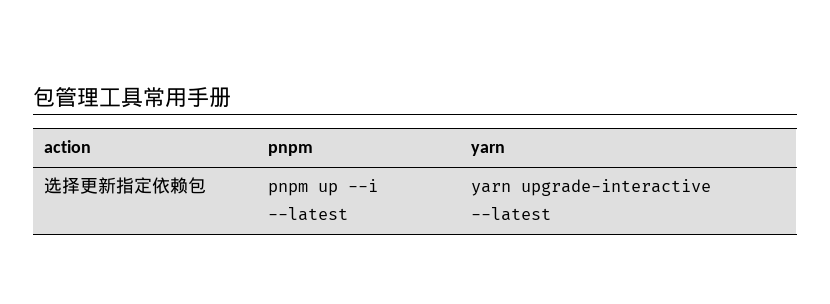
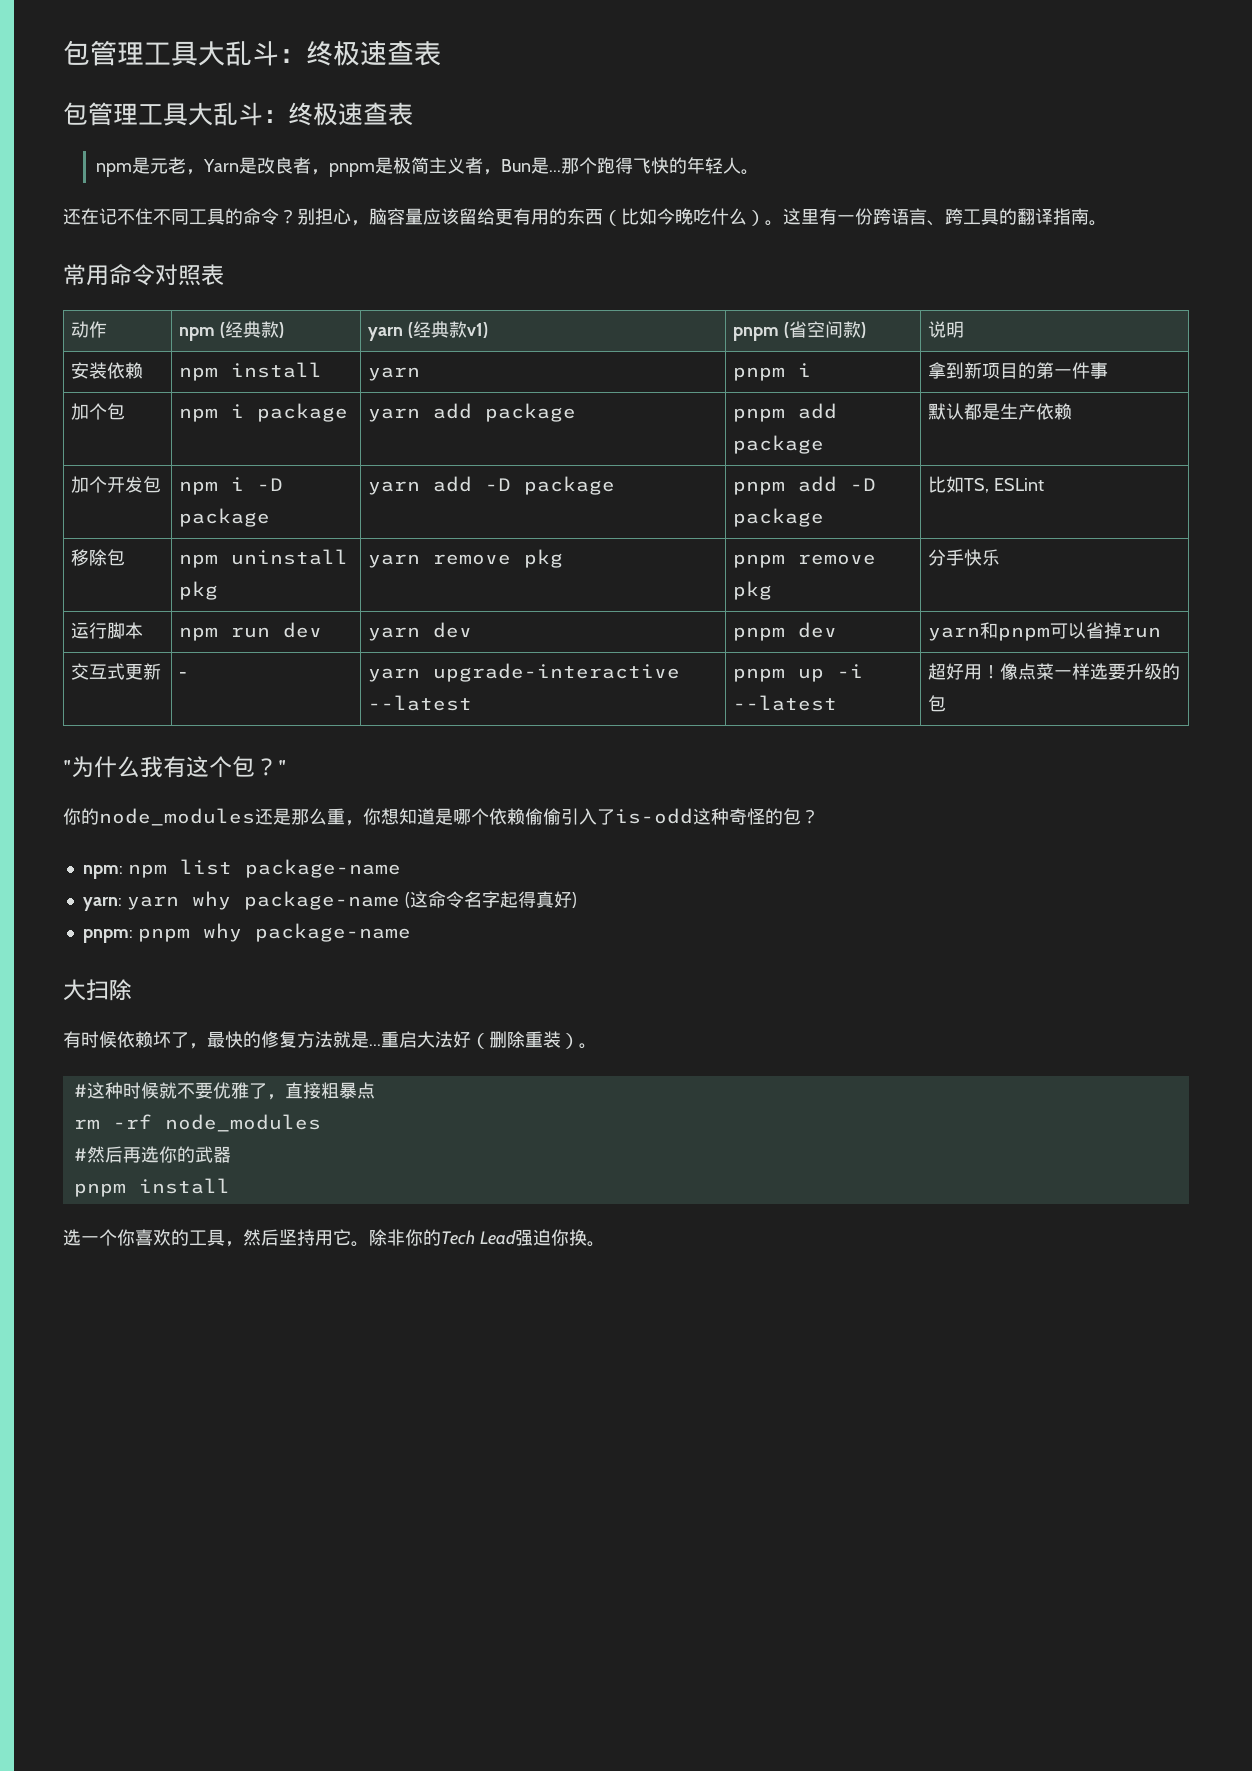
[33,87,231,108] [44,140,92,153] [268,144,314,156] [471,144,506,156] [44,177,207,194] [268,179,379,196] [268,207,349,221] [471,179,712,196] [471,207,552,221] 包管理工具常用手册 // action | pnpm | yarn // 选择更新指定依赖包 | pnpm up --i --latest | yarn upgrade-interactive --latest -> [63,40,441,66] [63,102,413,126] [95,157,759,177] [63,208,1107,226] [63,264,224,286] [71,321,108,338] [179,321,285,341] [368,321,489,341] [733,321,867,341] [928,321,965,338] [71,362,144,379] [179,362,323,381] [368,367,421,381] [733,363,812,381] [928,362,1109,379] [71,403,126,420] [179,403,349,422] [368,403,577,422] [733,403,838,422] [733,435,825,454] [928,403,1073,420] [71,476,162,493] [179,477,284,495] [179,508,271,527] [368,476,616,495] [733,476,877,495] [733,508,825,527] [928,476,1045,493] [71,549,126,566] [179,549,349,568] [179,581,219,600] [368,549,564,568] [733,554,877,568] [733,581,773,600] [928,549,1001,566] [71,622,144,639] [179,622,323,641] [368,622,473,641] [733,622,838,641] [928,622,1162,641] [71,663,162,680] [179,672,188,678] [368,663,681,682] [368,695,473,711] [733,664,864,682] [733,695,838,711] [928,663,1181,680] [928,695,947,712] [63,756,286,778] [63,808,819,826] [82,859,401,879] [82,891,577,911] [82,923,411,943] [63,979,132,1001] [63,1031,597,1049] [73,1082,375,1100] [73,1114,321,1132] [73,1146,231,1163] [73,1178,230,1197] [63,1229,605,1247] 包管理工具大乱斗：终极速查表 // 包管理工具大乱斗：终极速查表 // npm是元老，Yarn是改良者，pnpm是极简主义者，Bun是...那个跑得飞快的年轻人。 // 还在记不住不同工具的命令？别担心，脑容量应该留给更有用的东西（比如今晚吃什么）。这里有一份跨语言、跨工具的翻译指南。 // 常用命令对照表 // 动作 | npm (经典款) | yarn (经典款v1) | pnpm (省空间款) | 说明 // 安装依赖 | npm install | yarn | pnpm i | 拿到新项目的第一件事 // 加个包 | npm i package | yarn add package | pnpm add package | 默认都是生产依赖 // 加个开发包 | npm i -D package | yarn add -D package | pnpm add -D package | 比如TS, ESLint // 移除包 | npm uninstall pkg | yarn remove pkg | pnpm remove pkg | 分手快乐 // 运行脚本 | npm run dev | yarn dev | pnpm dev | yarn和pnpm可以省掉run // 交互式更新 | - | yarn upgrade-interactive --latest | pnpm up -i --latest | 超好用！像点菜一样选要升级的包 // "为什么我有这个包？" // 你的node_modules还是那么重，你想知道是哪个依赖偷偷引入了is-odd这种奇怪的包？ // npm: npm list package-name // yarn: yarn why package-name (这命令名字起得真好) // pnpm: pnpm why package-name // 大扫除 // 有时候依赖坏了，最快的修复方法就是...重启大法好（删除重装）。 // #这种时候就不要优雅了，直接粗暴点 // rm -rf node_modules // #然后再选你的武器 // pnpm install // 选一个你喜欢的工具，然后坚持用它。除非你的Tech Lead强迫你换。

